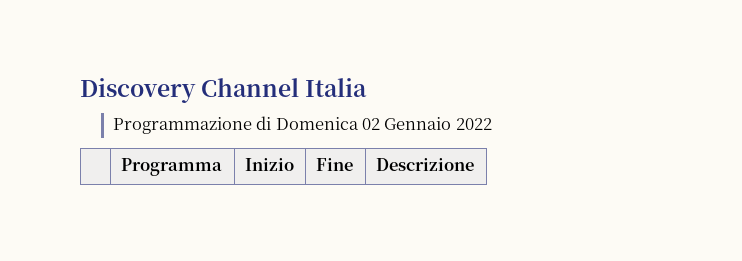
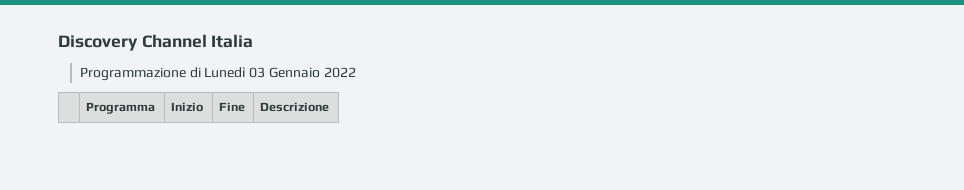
[275,117,381,130] Domenica 02 -> [204,67,266,78] Lunedì 03

